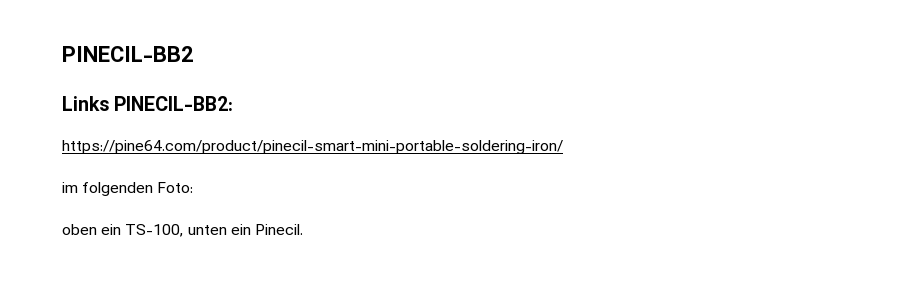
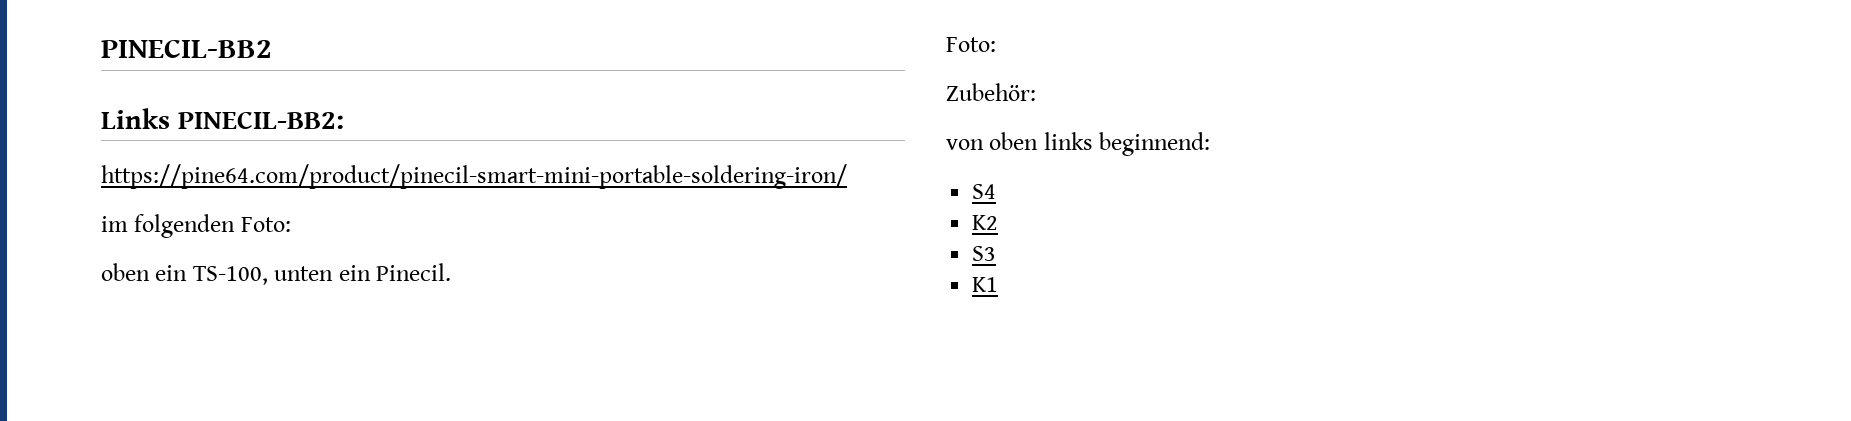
(303, 229) none -> [946,37,996,52] [946,83,1036,101] [946,132,1211,156] [972,184,997,199] [972,215,999,230] [972,246,997,261] [972,277,999,292] // Foto: // Zubehör: // von oben links beginnend: // S4 // K2 // S3 // K1

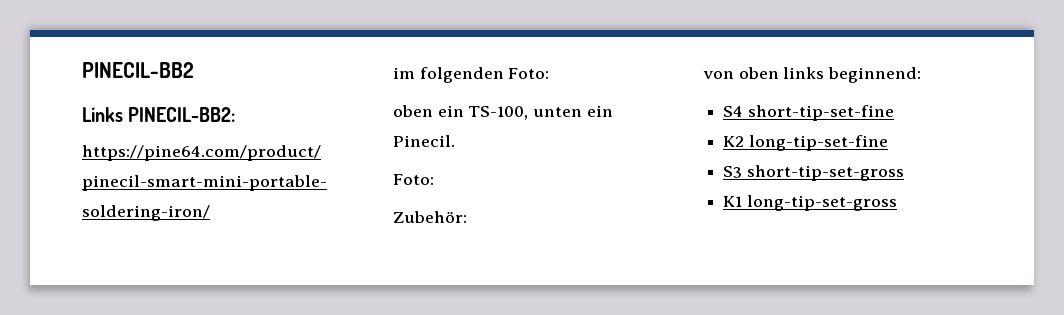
(997, 191) none -> [747,105,894,121] short-tip-set-fine
(999, 222) none -> [748,135,888,151] long-tip-set-fine
(997, 253) none -> [746,165,904,181] short-tip-set-gross
(999, 284) none -> [746,195,897,211] long-tip-set-gross

